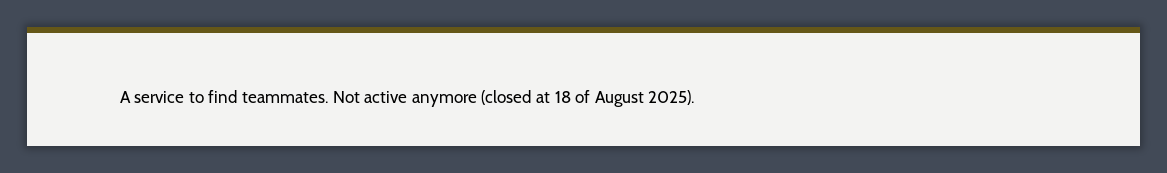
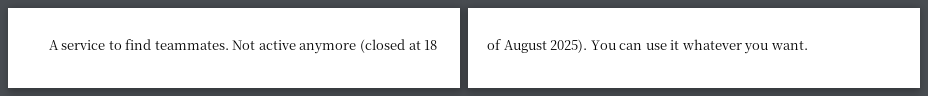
(695, 97) none -> [590,39,808,54] You can use it whatever you want.

